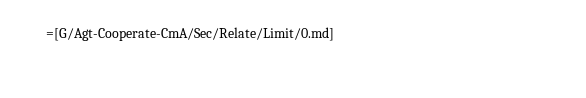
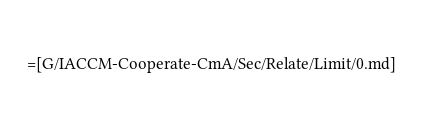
[46,27,334,41] =[G/Agt-Cooperate-CmA/Sec/Relate/Limit/0.md] -> [27,57,396,73] =[G/IACCM-Cooperate-CmA/Sec/Relate/Limit/0.md]

